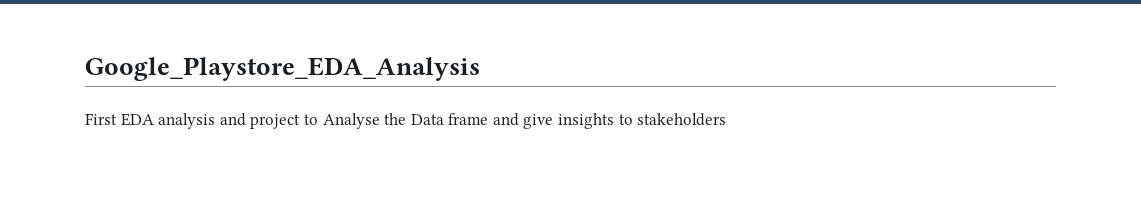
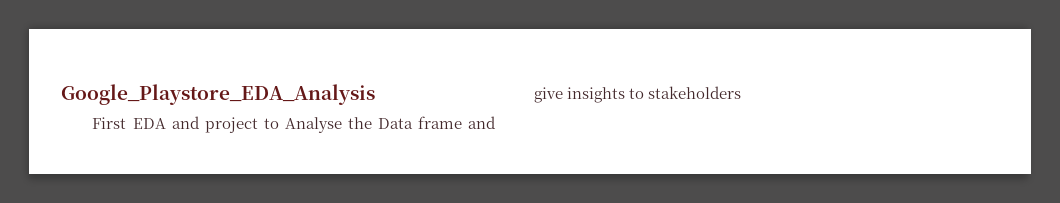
[158,113,216,129] analysis -> (166, 123) none

